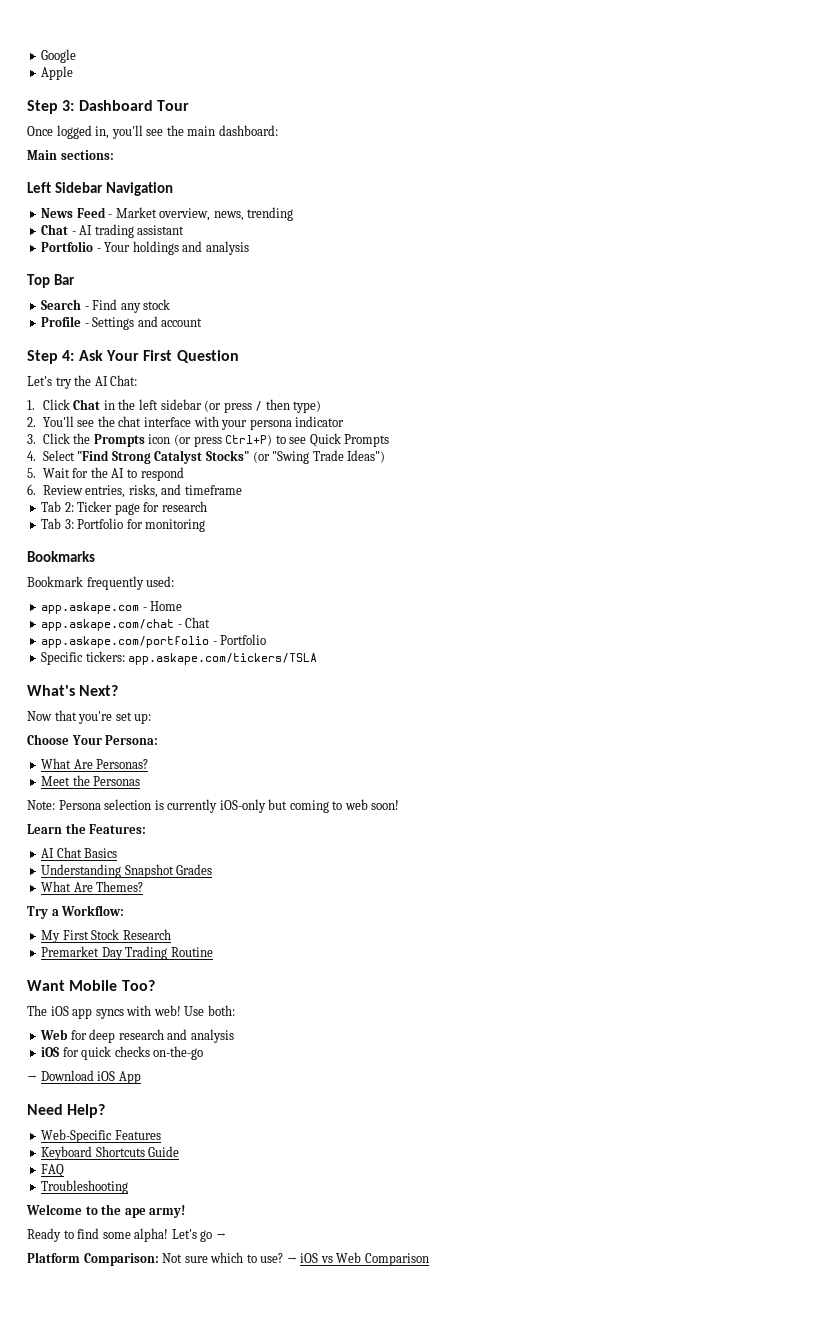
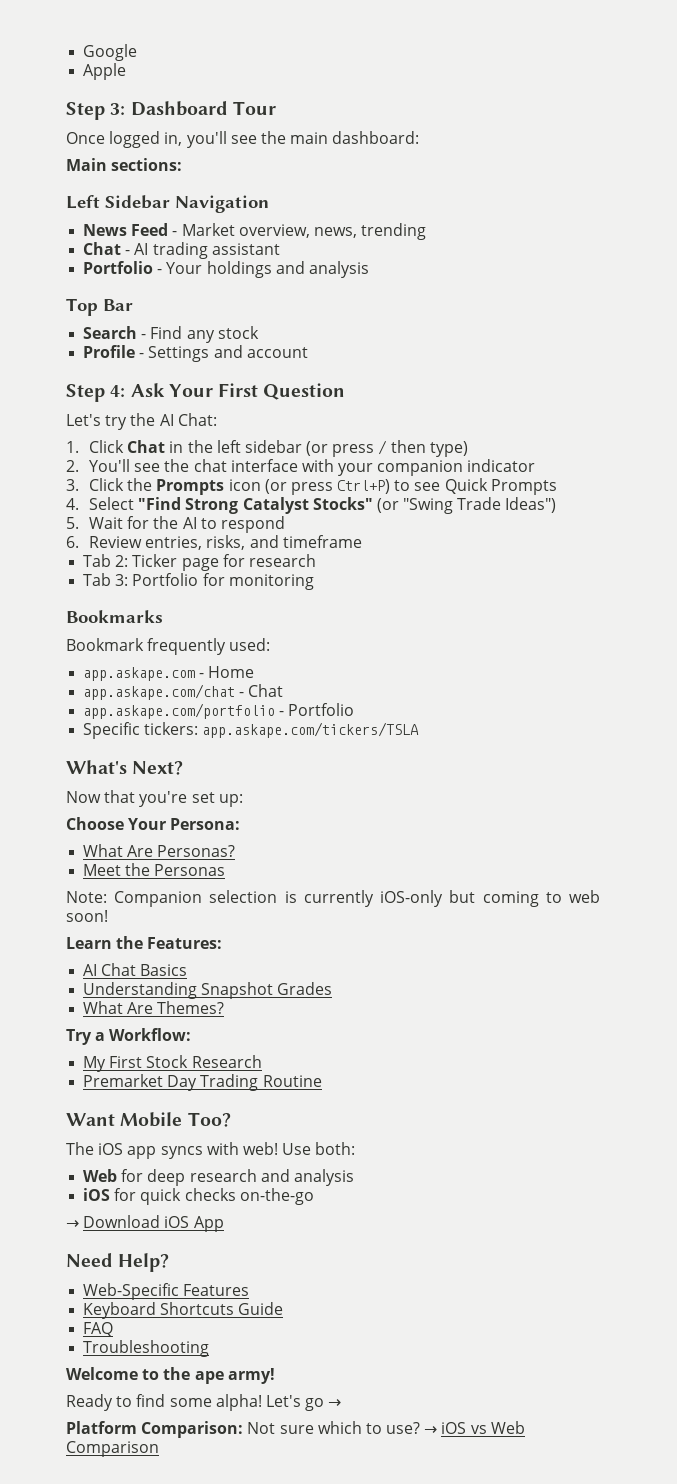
[249,419,292,430] persona -> [377,460,464,476] companion
[58,800,101,810] Persona -> [114,891,203,907] Companion

